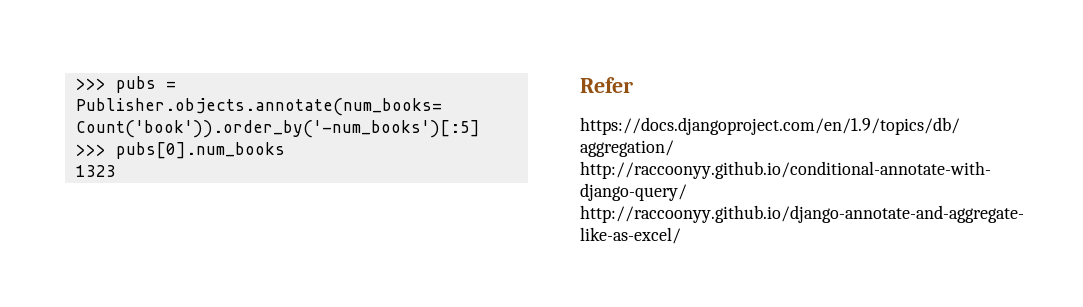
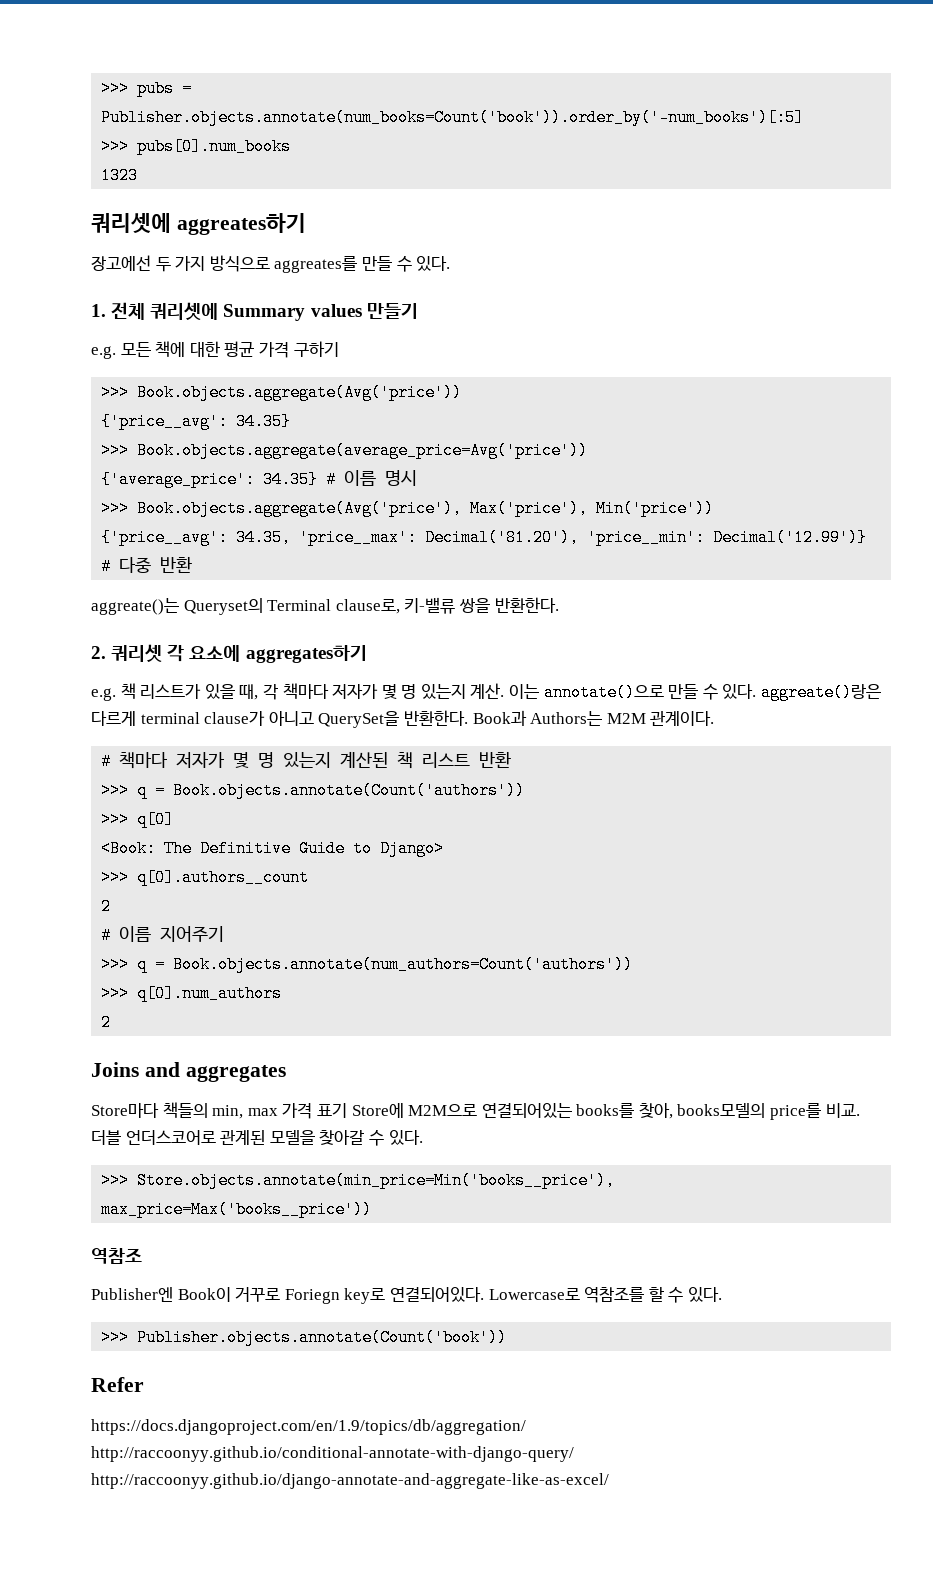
(116, 171) none -> [91,213,306,235] [91,255,451,273] [91,302,418,321] [91,341,339,359] [101,384,463,401] [101,413,292,430] [101,442,589,459] [101,470,418,488] [101,500,715,517] [101,529,868,546] [101,556,193,575] [91,597,559,615] [91,644,367,663] [91,683,882,701] [91,710,715,728] [101,751,512,770] [101,782,526,799] [101,811,175,828] [101,840,445,857] [101,869,310,886] [101,898,112,915] [101,926,225,944] [101,956,634,973] [101,985,283,1002] [101,1014,112,1031] [91,1062,286,1082] [91,1102,860,1120] [91,1130,423,1146] [101,1172,616,1189] [101,1201,373,1218] [91,1248,142,1264] [91,1286,722,1304] [101,1329,508,1346] // 쿼리셋에 aggreates하기 // 장고에선 두 가지 방식으로 aggreates를 만들 수 있다. // 1. 전체 쿼리셋에 Summary values 만들기 // e.g. 모든 책에 대한 평균 가격 구하기 // >>> Book.objects.aggregate(Avg('price')) // {'price__avg': 34.35} // >>> Book.objects.aggregate(average_price=Avg('price')) // {'average_price': 34.35} # 이름 명시 // >>> Book.objects.aggregate(Avg('price'), Max('price'), Min('price')) // {'price__avg': 34.35, 'price__max': Decimal('81.20'), 'price__min': Decimal('12.99')} # 다중 반환 // aggreate()는 Queryset의 Terminal clause로, 키-밸류 쌍을 반환한다. // 2. 쿼리셋 각 요소에 aggregates하기 // e.g. 책 리스트가 있을 때, 각 책마다 저자가 몇 명 있는지 계산. 이는 annotate()으로 만들 수 있다. aggreate()랑은 다르게 terminal clause가 아니고 QuerySet을 반환한다. Book과 Authors는 M2M 관계이다. // # 책마다 저자가 몇 명 있는지 계산된 책 리스트 반환 // >>> q = Book.objects.annotate(Count('authors')) // >>> q[0] // <Book: The Definitive Guide to Django> // >>> q[0].authors__count // 2 // # 이름 지어주기 // >>> q = Book.objects.annotate(num_authors=Count('authors')) // >>> q[0].num_authors // 2 // Joins and aggregates // Store마다 책들의 min, max 가격 표기 Store에 M2M으로 연결되어있는 books를 찾아, books모델의 price를 비교. 더블 언더스코어로 관계된 모델을 찾아갈 수 있다. // >>> Store.objects.annotate(min_price=Min('books__price'), max_price=Max('books__price')) // 역참조 // Publisher엔 Book이 거꾸로 Foriegn key로 연결되어있다. Lowercase로 역참조를 할 수 있다. // >>> Publisher.objects.annotate(Count('book'))

